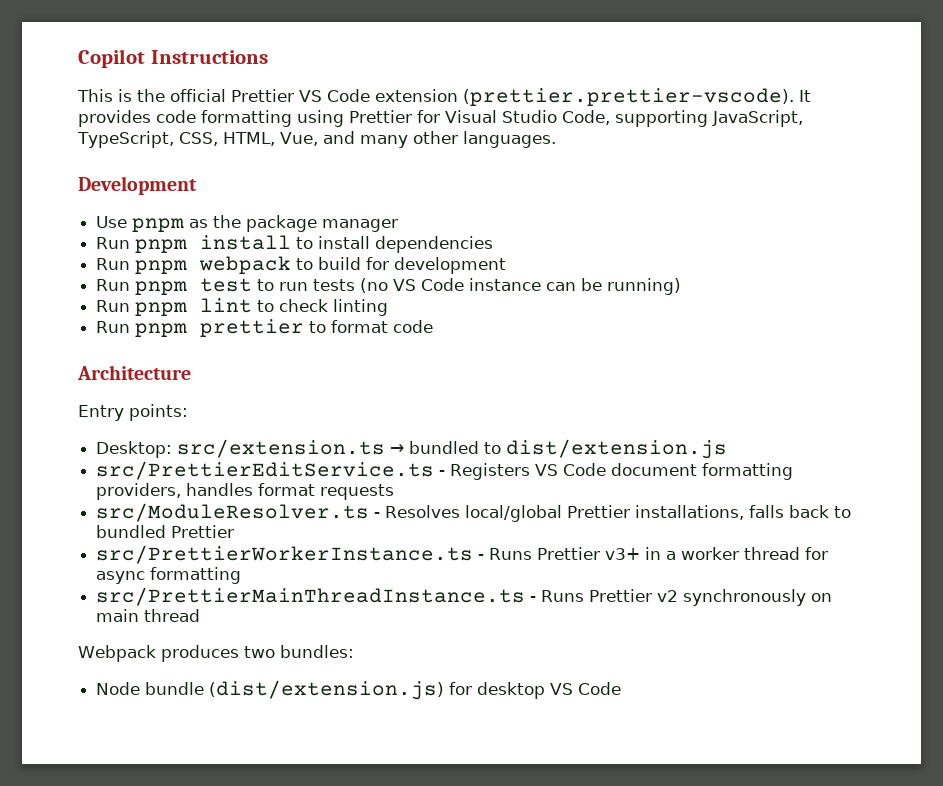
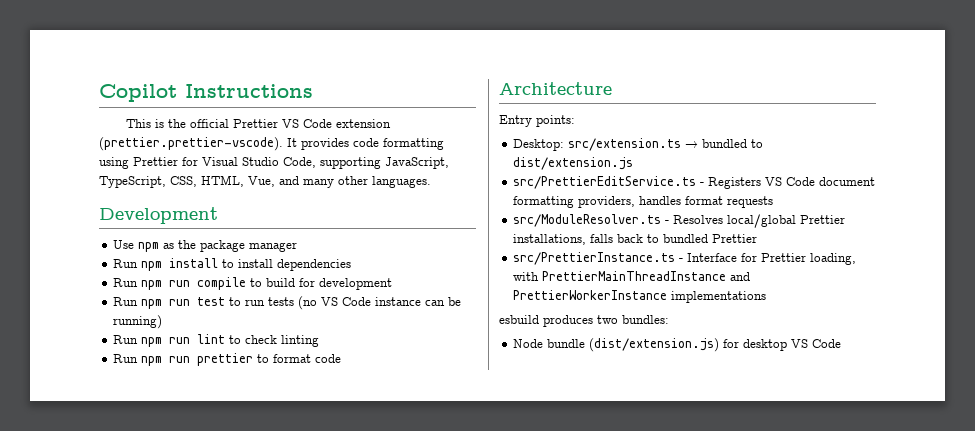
[132,218,185,232] pnpm -> [138,242,160,252] npm
[135,239,188,253] pnpm -> [141,261,163,271] npm
[135,256,292,274] pnpm webpack -> [141,277,247,290] npm run compile
[135,281,188,295] pnpm -> [141,299,191,309] npm run
[135,302,188,316] pnpm -> [141,337,191,347] npm run
[135,323,188,337] pnpm -> [141,356,191,366] npm run
[96,545,829,564] [96,567,242,584] [96,587,833,606] [96,609,201,622] [78,645,156,662] src/PrettierWorkerInstance.ts - Runs Prettier v3+ in a worker thread for async formatting // src/PrettierMainThreadInstance.ts - Runs Prettier v2 synchronously on main thread // Webpack -> [513,252,857,265] [513,271,751,281] [513,290,767,303] [499,315,539,324] src/PrettierInstance.ts - Interface for Prettier loading, with PrettierMainThreadInstance and PrettierWorkerInstance implementations // esbuild

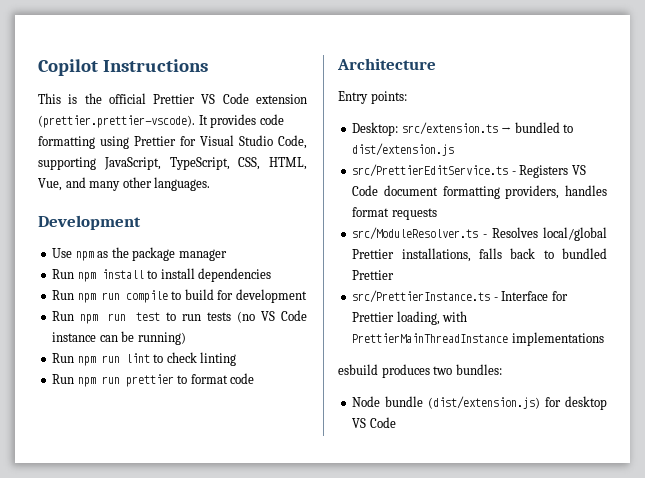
[730,272,751,281] [513,290,668,300] and PrettierWorkerInstance -> (509, 338) none

